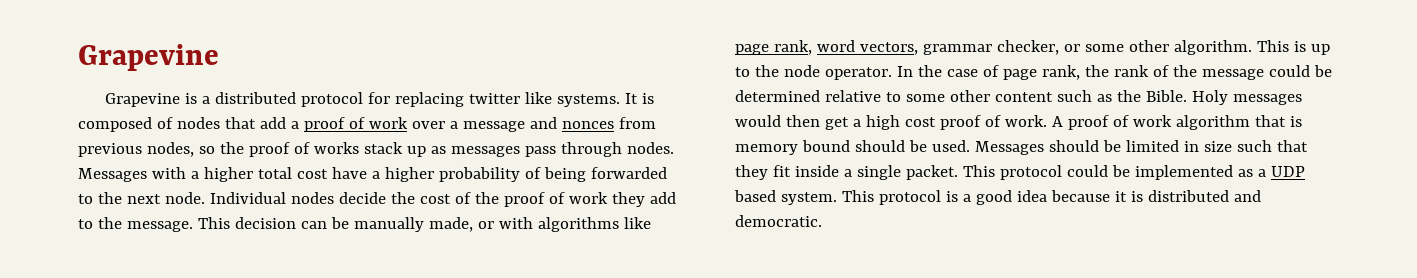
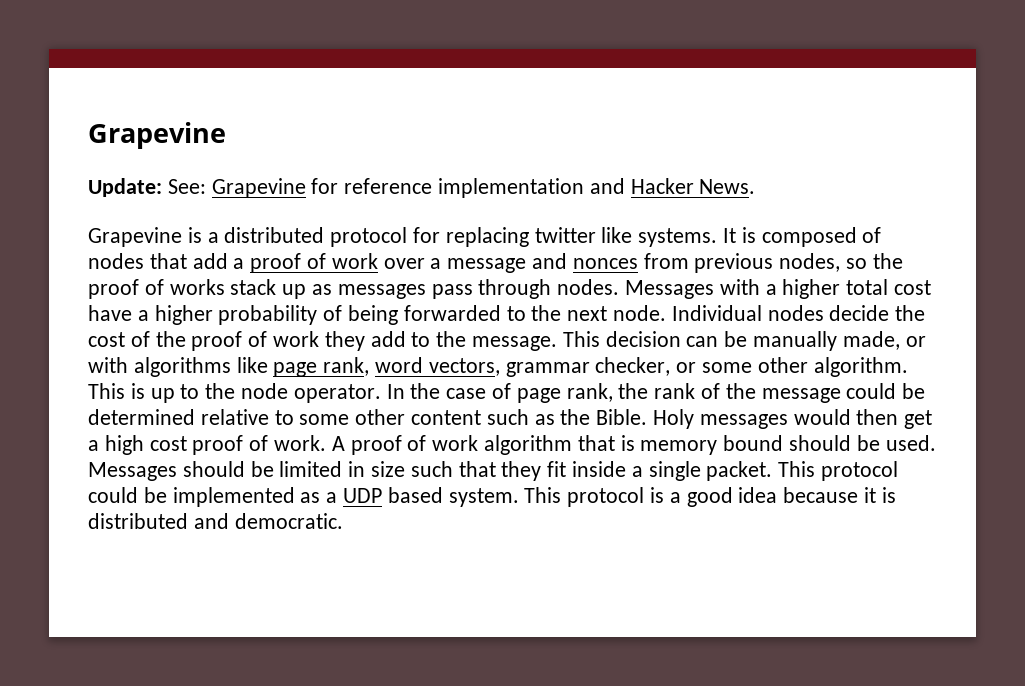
[78,44,219,71] Grapevine -> [88,122,226,149] [88,178,756,198] Grapevine // Update: See: Grapevine for reference implementation and Hacker News.

